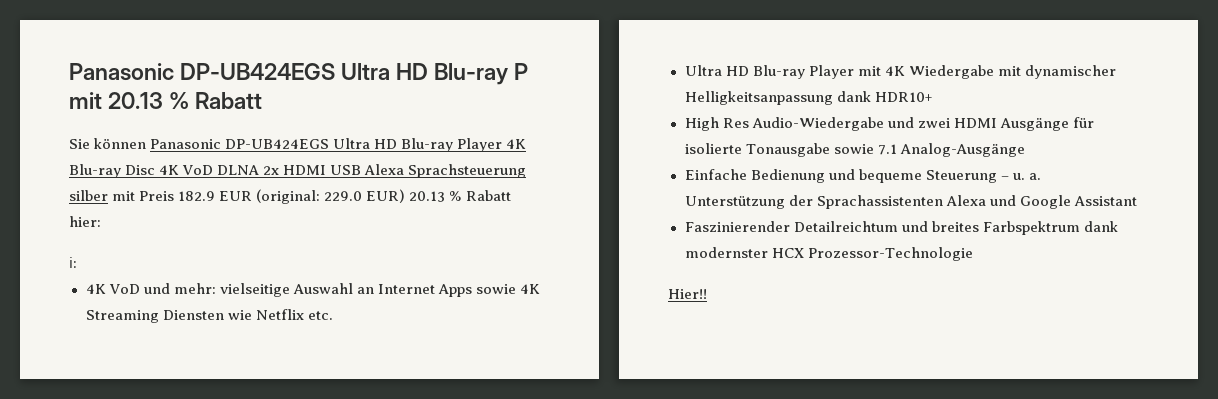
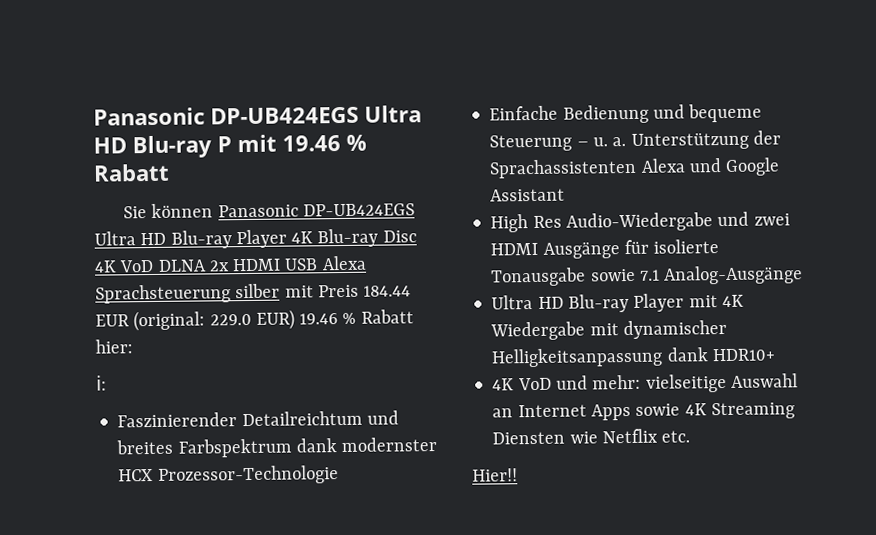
[108,92,164,109] 20.13 -> [282,135,341,152] 19.46
[178,191,216,201] 182.9 -> [363,285,412,297] 184.44
[409,191,446,202] 20.13 -> [299,313,339,325] 19.46
(77, 262) none -> [117,410,399,428] [116,437,438,458] [118,465,339,485] [489,103,763,124] [489,130,781,152] [489,157,781,179] [490,188,566,202] [490,211,790,233] [490,239,720,259] [491,265,804,287] [491,293,744,313] [490,319,727,341] [491,347,775,368] // Faszinierender Detailreichtum und breites Farbspektrum dank modernster HCX Prozessor-Technologie // Einfache Bedienung und bequeme Steuerung – u. a. Unterstützung der Sprachassistenten Alexa und Google Assistant // High Res Audio-Wiedergabe und zwei HDMI Ausgänge für isolierte Tonausgabe sowie 7.1 Analog-Ausgänge // Ultra HD Blu-ray Player mit 4K Wiedergabe mit dynamischer Helligkeitsanpassung dank HDR10+
[684,65,1116,79] [684,91,933,105] [684,117,1094,131] [684,143,1025,157] [684,169,1041,183] [684,195,1137,209] [684,221,1118,235] [684,247,973,261] // Ultra HD Blu-ray Player mit 4K Wiedergabe mit dynamischer Helligkeitsanpassung dank HDR10+ // High Res Audio-Wiedergabe und zwei HDMI Ausgänge für isolierte Tonausgabe sowie 7.1 Analog-Ausgänge // Einfache Bedienung und bequeme Steuerung – u. a. Unterstützung der Sprachassistenten Alexa und Google Assistant // Faszinierender Detailreichtum und breites Farbspektrum dank modernster HCX Prozessor-Technologie -> (691, 436) none

